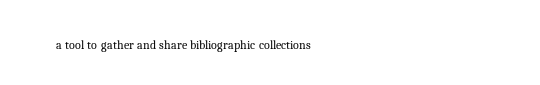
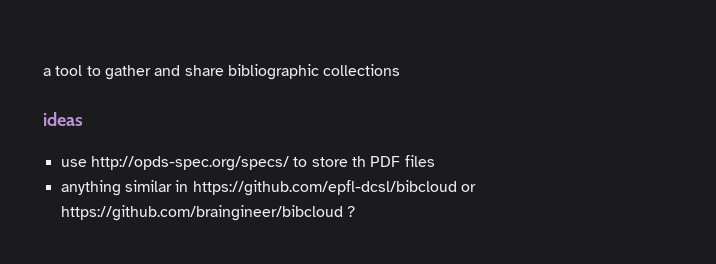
(311, 44) none -> [43,112,83,126] [60,155,435,171] [60,180,476,196] [60,205,355,221] // ideas // use http://opds-spec.org/specs/ to store th PDF files // anything similar in https://github.com/epfl-dcsl/bibcloud or https://github.com/braingineer/bibcloud ?

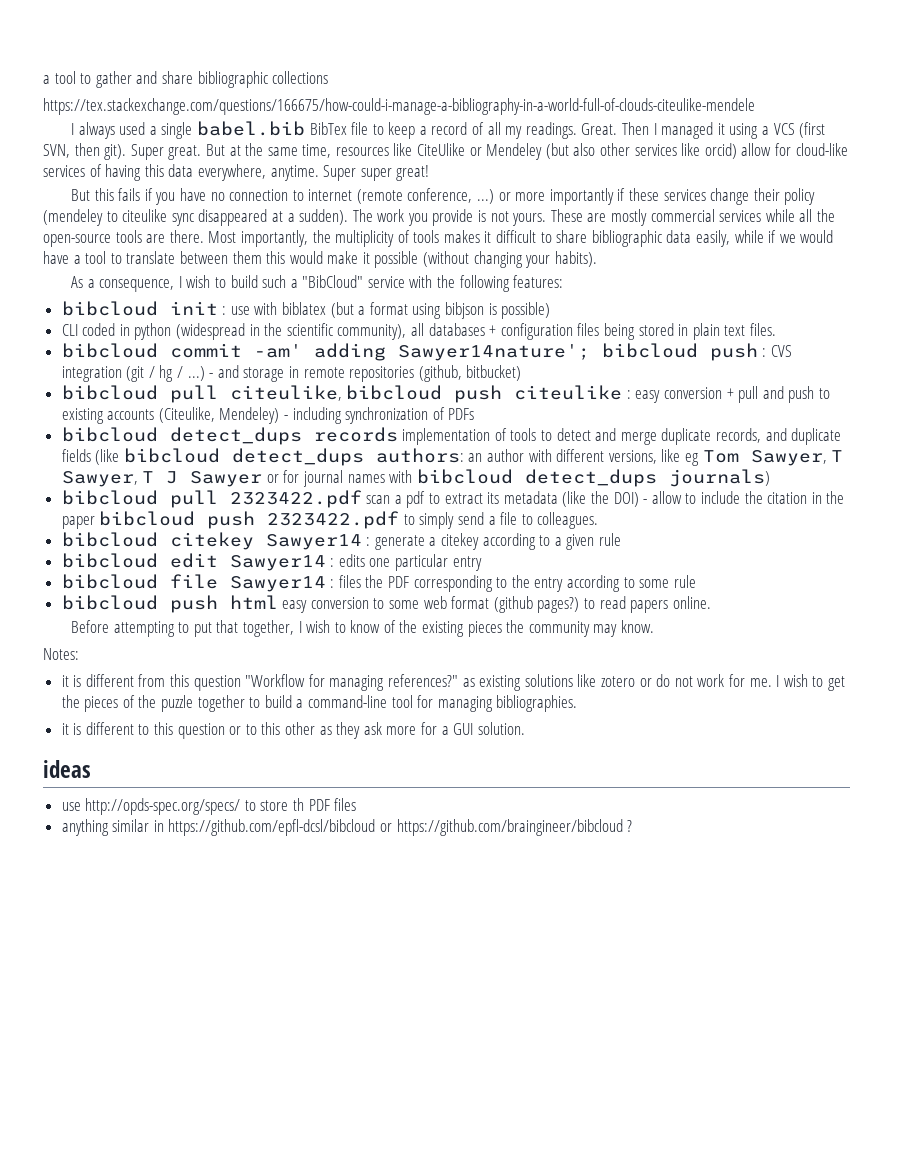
(401, 70) none -> [43,98,755,115] [70,121,826,139] [43,143,848,160] [43,164,430,181] [70,188,816,205] [43,209,835,226] [43,230,834,247] [43,251,597,268] [70,275,564,292] [61,301,551,319] [61,323,776,340] [61,343,792,361] [61,365,522,382] [61,385,831,403] [61,407,475,424] [61,427,842,445] [61,448,844,466] [61,469,770,487] [61,490,845,508] [61,511,599,529] [61,532,622,550] [61,553,482,571] [61,574,696,592] [61,595,711,613] [70,620,655,637] [43,648,79,660] [61,674,845,691] [61,695,578,712] [61,722,525,739] // https://tex.stackexchange.com/questions/166675/how-could-i-manage-a-bibliography-in-a-world-full-of-clouds-citeulike-mendele // I always used a single babel.bib BibTex file to keep a record of all my readings. Great. Then I managed it using a VCS (first SVN, then git). Super great. But at the same time, resources like CiteUlike or Mendeley (but also other services like orcid) allow for cloud-like services of having this data everywhere, anytime. Super super great! // But this fails if you have no connection to internet (remote conference, ...) or more importantly if these services change their policy (mendeley to citeulike sync disappeared at a sudden). The work you provide is not yours. These are mostly commercial services while all the open-source tools are there. Most importantly, the multiplicity of tools makes it difficult to share bibliographic data easily, while if we would have a tool to translate between them this would make it possible (without changing your habits). // As a consequence, I wish to build such a "BibCloud" service with the following features: // bibcloud init : use with biblatex (but a format using bibjson is possible) // CLI coded in python (widespread in the scientific community), all databases + configuration files being stored in plain text files. // bibcloud commit -am' adding Sawyer14nature'; bibcloud push : CVS integration (git / hg / ...) - and storage in remote repositories (github, bitbucket) // bibcloud pull citeulike, bibcloud push citeulike : easy conversion + pull and push to existing accounts (Citeulike, Mendeley) - including synchronization of PDFs // bibcloud detect_dups records implementation of tools to detect and merge duplicate records, and duplicate fields (like bibcloud detect_dups authors: an author with different versions, like eg Tom Sawyer, T Sawyer, T J Sawyer or for journal names with bibcloud detect_dups journals) // bibcloud pull 2323422.pdf scan a pdf to extract its metadata (like the DOI) - allow to include the citation in the paper bibcloud push 2323422.pdf to simply send a file to colleagues. // bibcloud citekey Sawyer14 : generate a citekey according to a given rule // bibcloud edit Sawyer14 : edits one particular entry // bibcloud file Sawyer14 : files the PDF corresponding to the entry according to some rule // bibcloud push html easy conversion to some web format (github pages?) to read papers online. // Before attempting to put that together, I wish to know of the existing pieces the community may know. // Notes: // it is different from this question "Workflow for managing references?" as existing solutions like zotero or do not work for me. I wish to get the pieces of the puzzle together to build a command-line tool for managing bibliographies. // it is different to this question or to this other as they ask more for a GUI solution.

